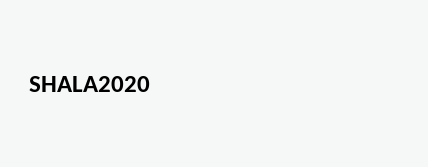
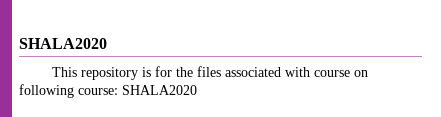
[29,76,150,92] SHALA2020 -> [19,38,107,49] [52,66,369,80] [19,84,197,98] SHALA2020 // This repository is for the files associated with course on following course: SHALA2020

